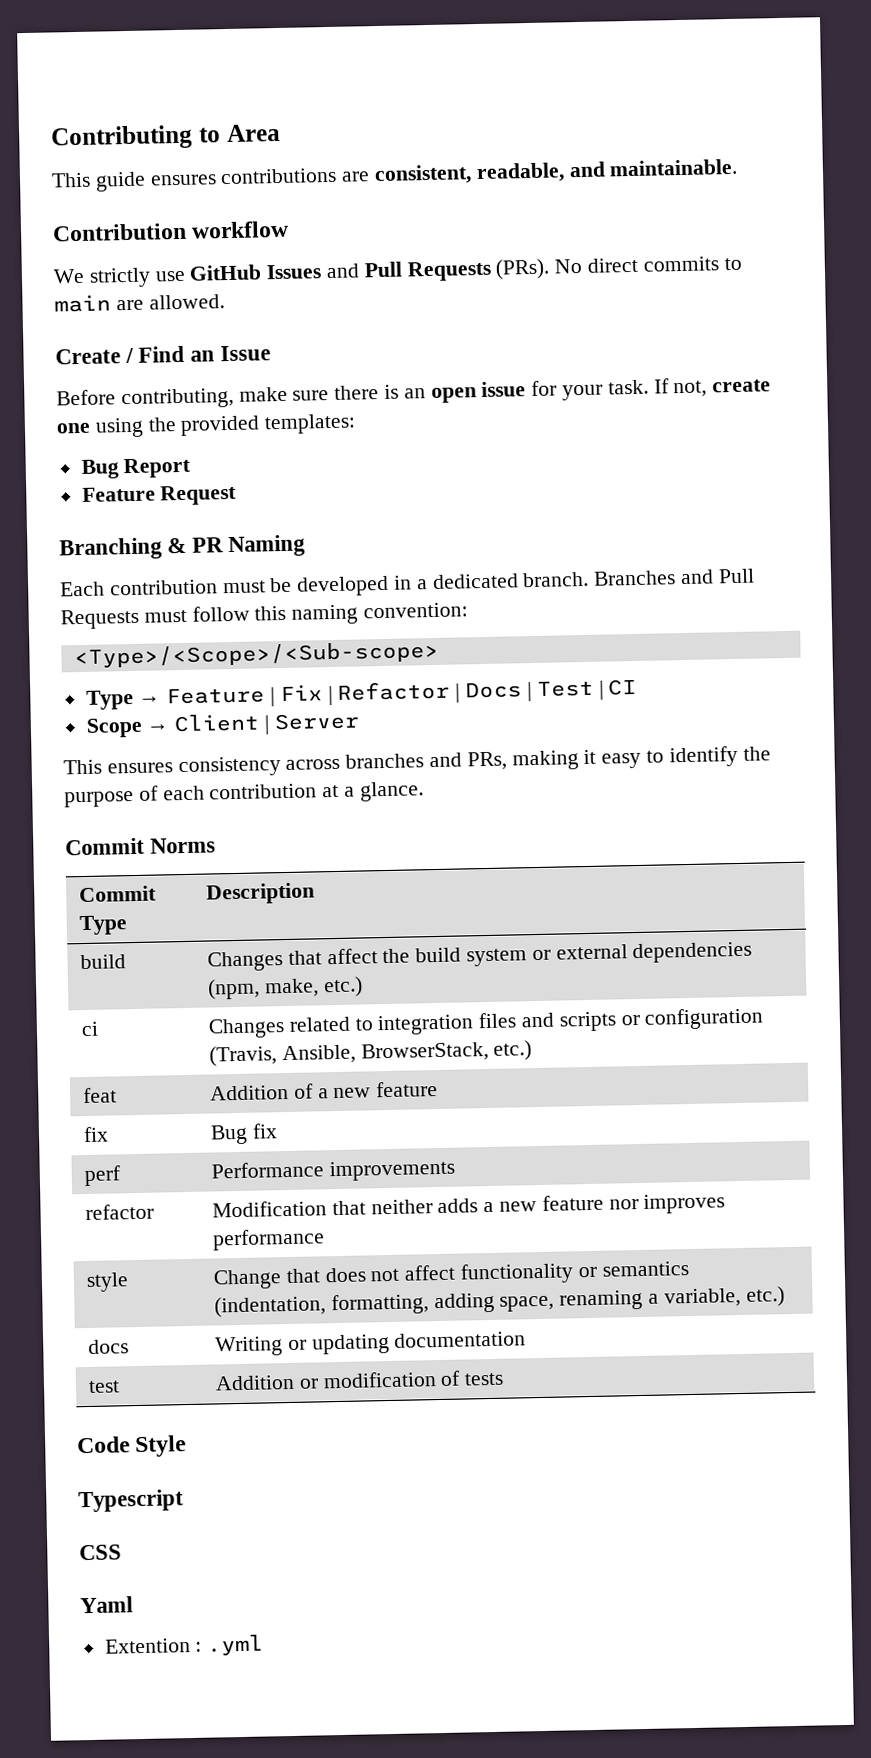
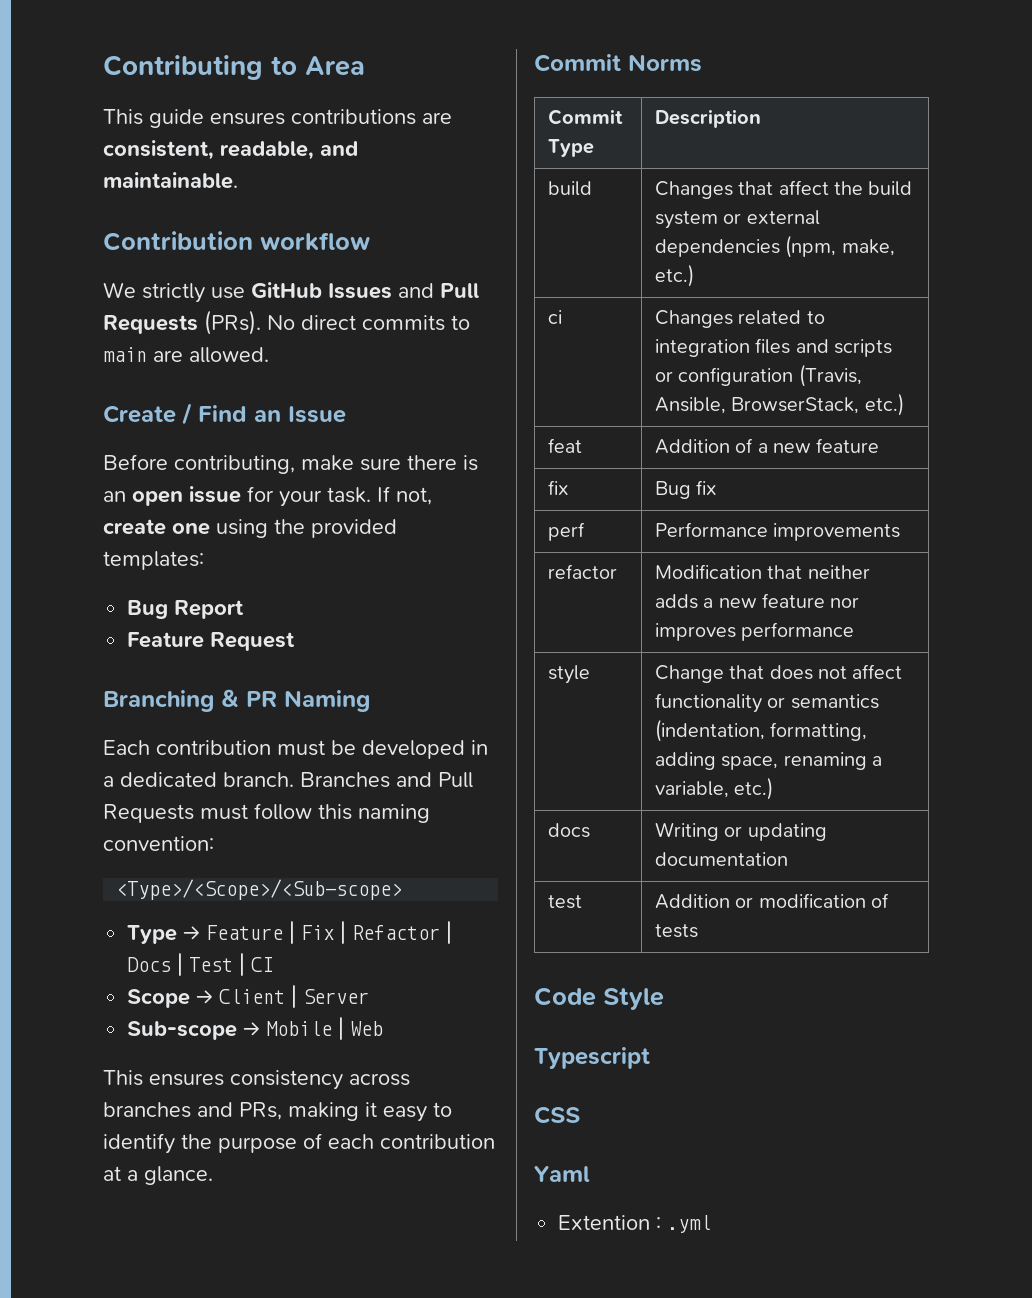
(359, 721) none -> [127,1017,384,1040] // Sub-scope → Mobile | Web

